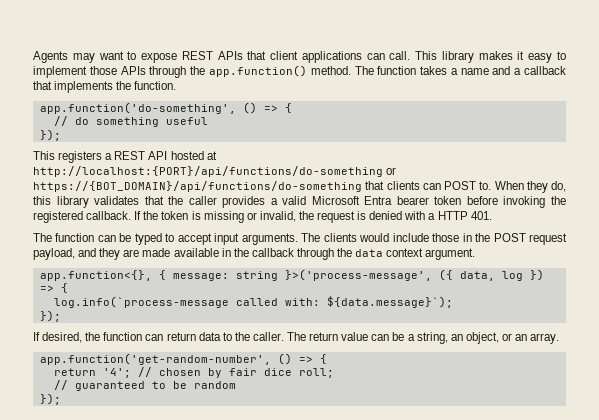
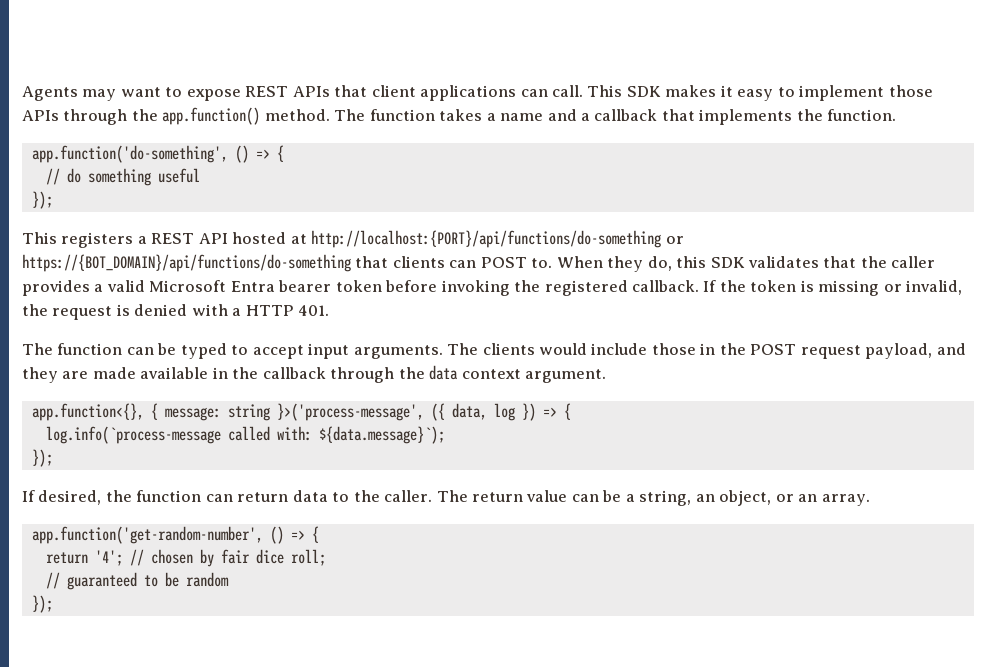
[441,51,474,63] library -> [626,86,661,97] SDK
[56,196,89,208] library -> [710,257,745,268] SDK

